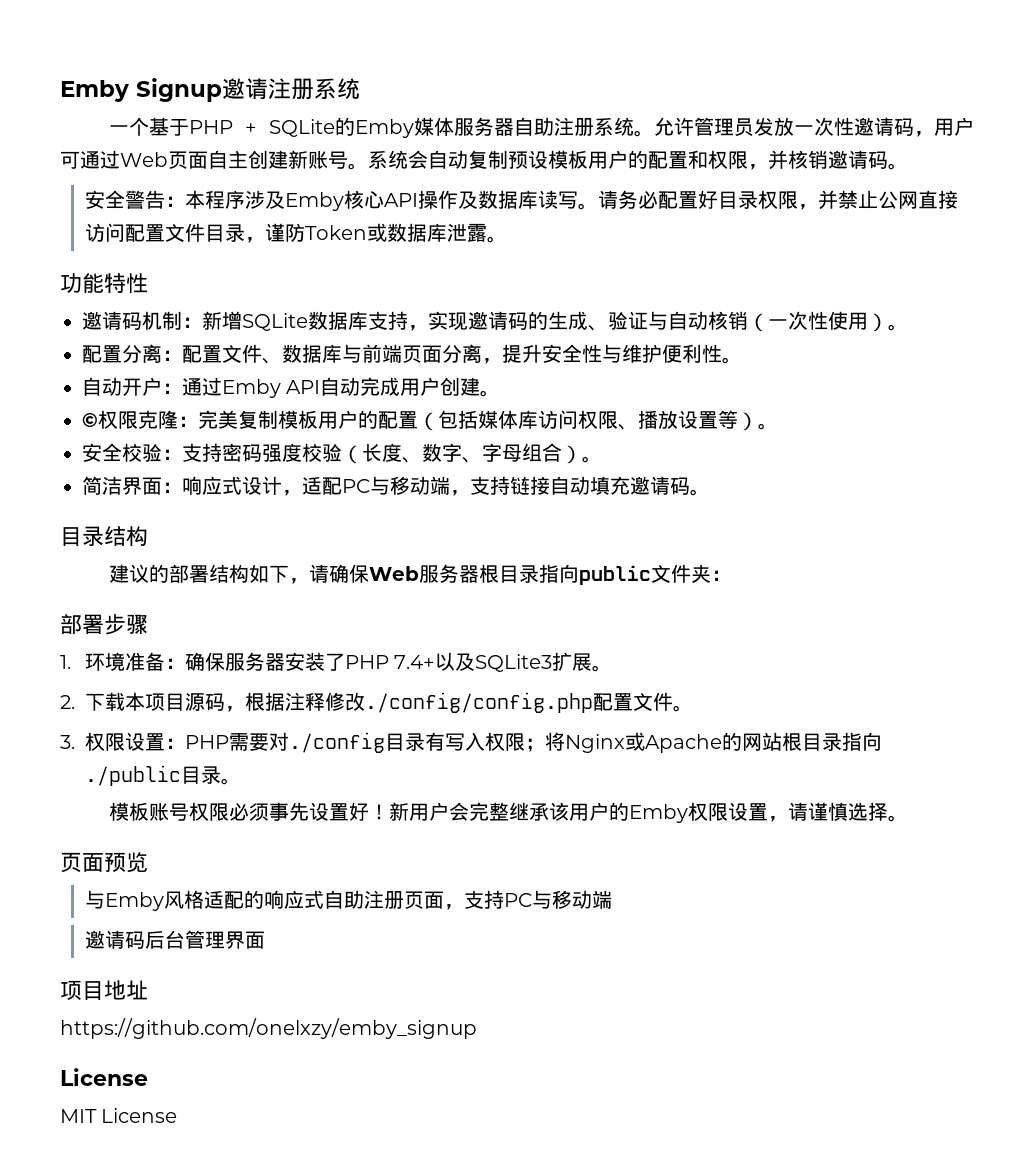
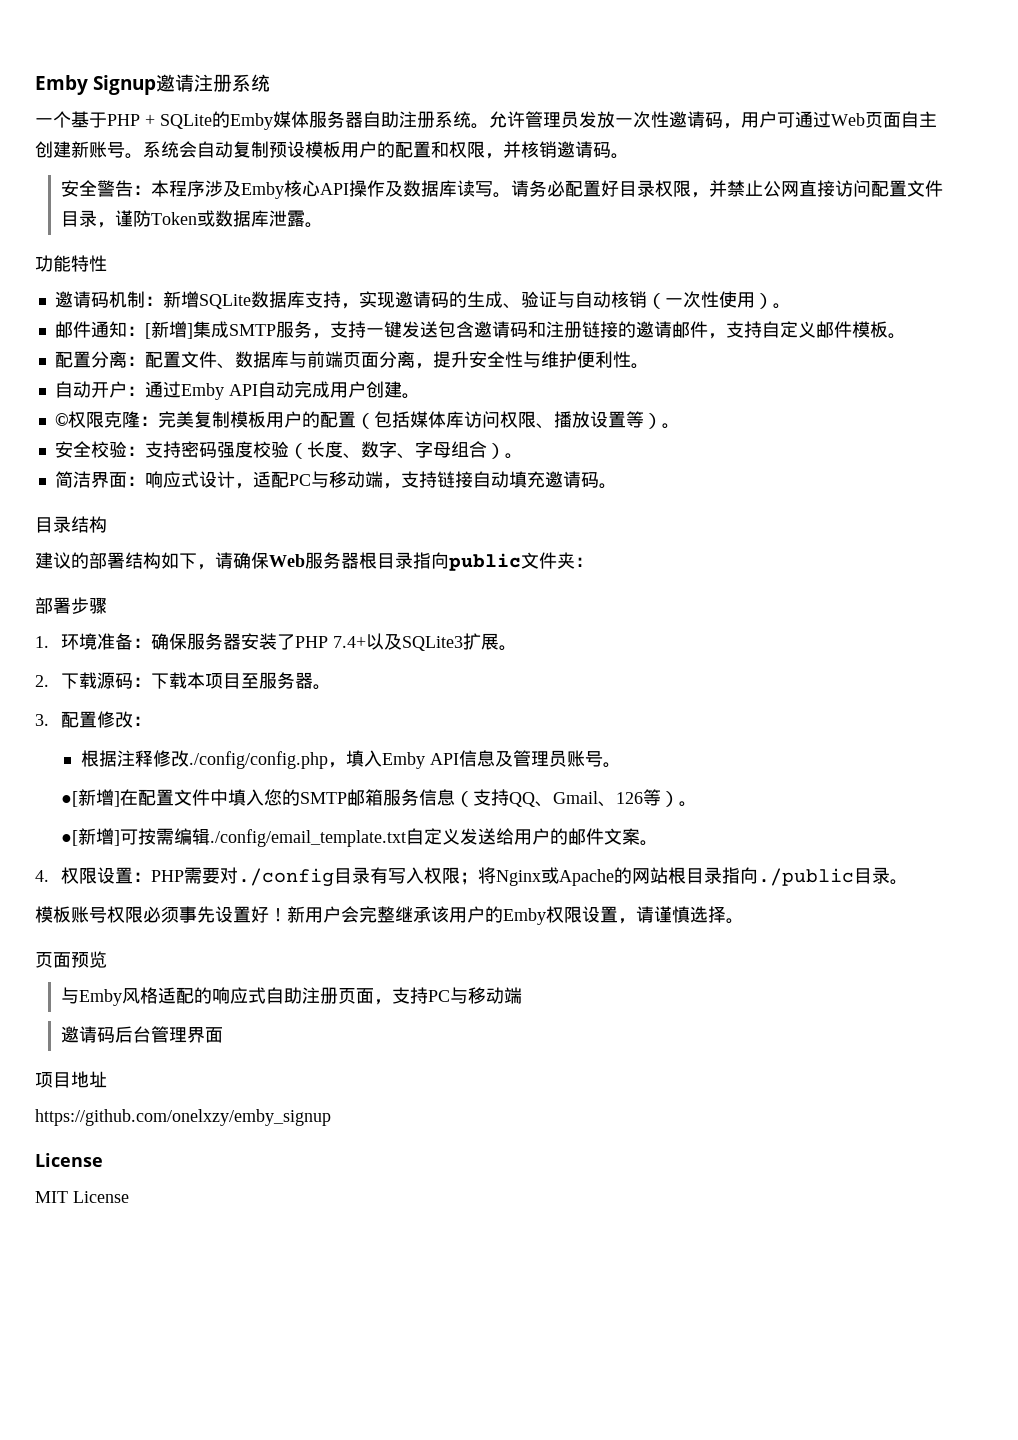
(908, 327) none -> [54,321,906,339] // 邮件通知：[新增]集成SMTP服务，支持一键发送包含邀请码和注册链接的邀请邮件，支持自定义邮件模板。
[125,692,693,713] [60,735,75,749] 本项目源码，根据注释修改./config/config.php配置文件。 // 3. -> [96,672,331,690] [35,711,151,728] [80,750,621,769] [60,789,697,807] [60,828,658,847] [35,870,49,882] 源码：下载本项目至服务器。 // 3.配置修改： // 根据注释修改./config/config.php，填入Emby API信息及管理员账号。 // ●[新增]在配置文件中填入您的SMTP邮箱服务信息（支持QQ、Gmail、126等）。 // ●[新增]可按需编辑./config/email_template.txt自定义发送给用户的邮件文案。 // 4.

